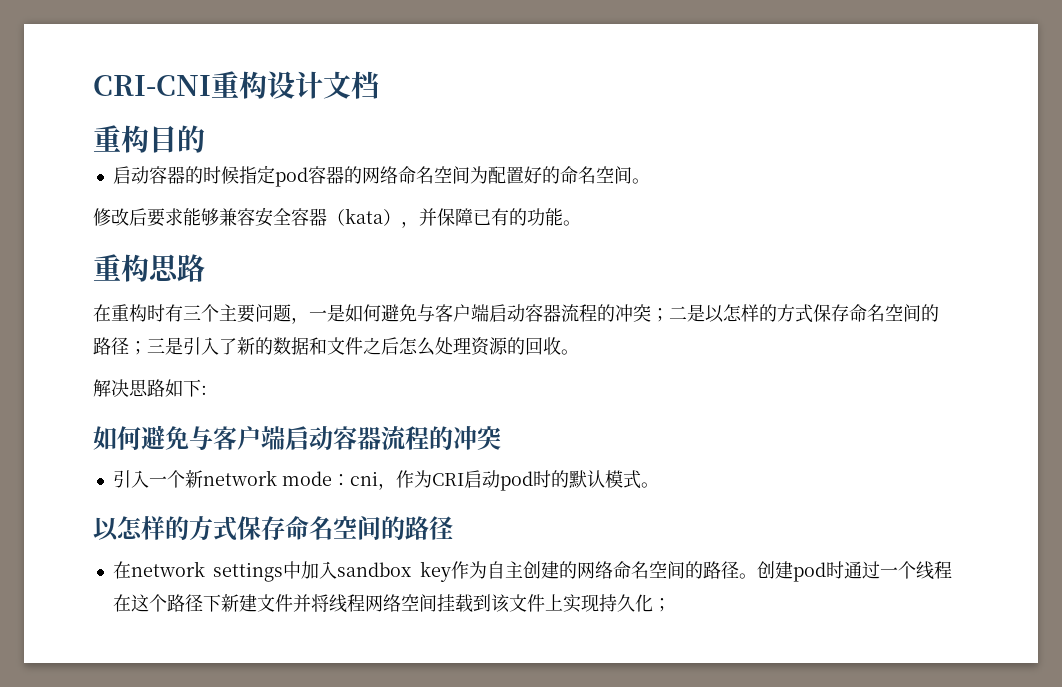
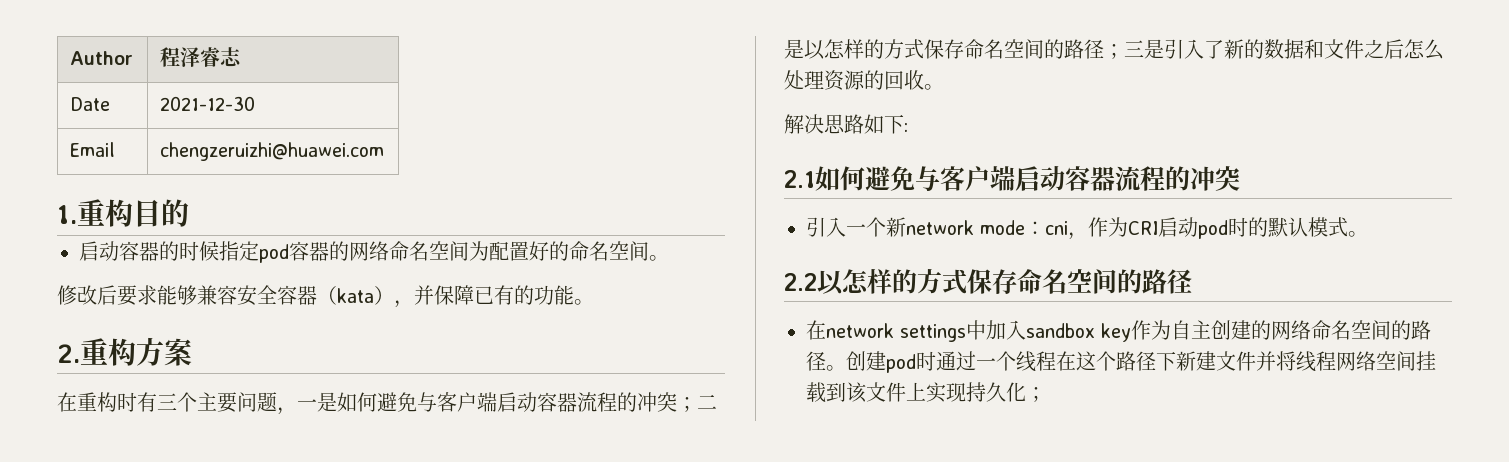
[93,71,379,99] CRI-CNI重构设计文档 // -> [70,51,134,65] [160,47,243,67] [70,97,111,111] [160,96,256,111] [70,142,116,157] [160,142,385,161] [57,205,77,224] Author | 程泽睿志 // Date | 2021-12-30 // Email | chengzeruizhi@huawei.com // 1.
[93,254,205,282] 重构思路 -> [57,337,192,366] 2.重构方案
(207, 390) none -> [784,170,815,188] 2.1
(659, 485) none -> [784,273,817,291] 2.2

